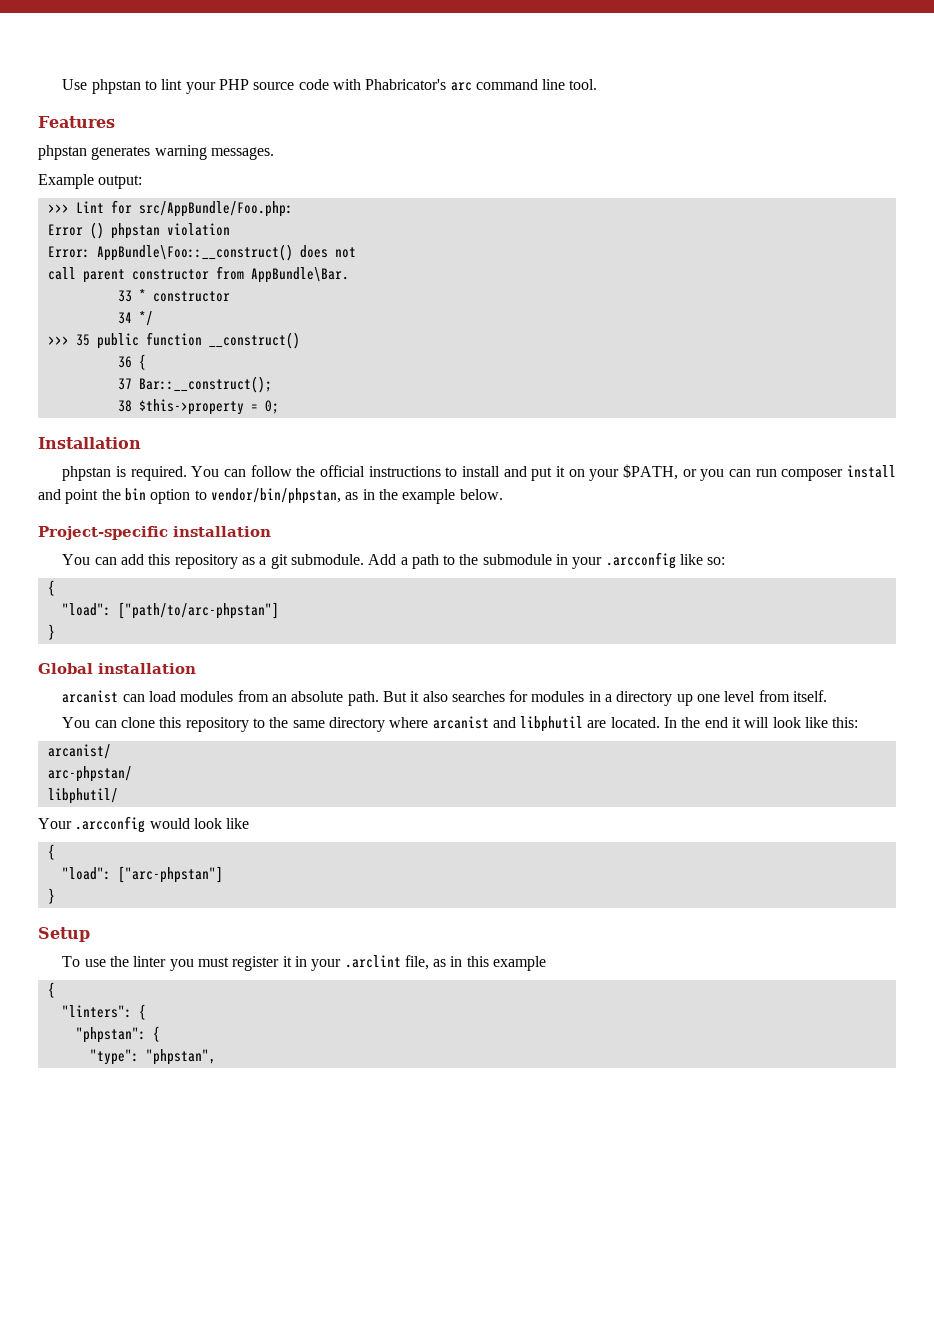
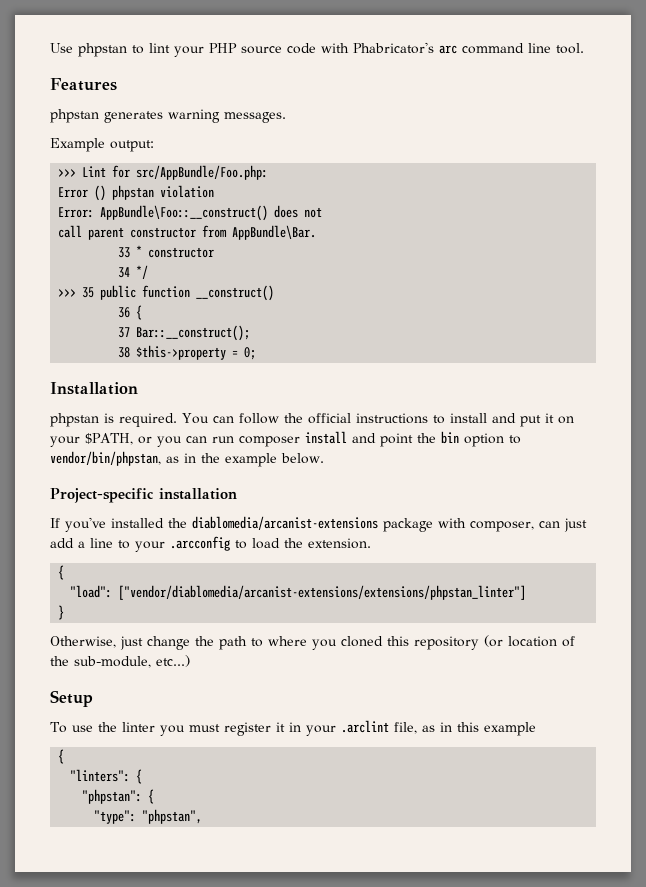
[62,552,726,569] [47,580,55,596] [61,602,279,619] [47,624,55,640] [38,663,196,674] [62,690,828,706] [62,716,859,732] [47,744,111,759] [47,766,132,782] [47,788,118,804] [38,816,250,833] [47,844,55,860] [61,866,223,883] [47,888,55,904] You can add this repository as a git submodule. Add a path to the submodule in your .arcconfig like so: // { // "load": ["path/to/arc-phpstan"] // } // Global installation // arcanist can load modules from an absolute path. But it also searches for modules in a directory up one level from itself. // You can clone this repository to the same directory where arcanist and libphutil are located. In the end it will look like this: // arcanist/ // arc-phpstan/ // libphutil/ // Your .arcconfig would look like // { // "load": ["arc-phpstan"] // } -> [50,516,587,532] [50,536,371,552] [58,565,65,580] [70,585,527,600] [58,605,65,620] [50,635,575,650] [50,655,190,668] If you've installed the diablomedia/arcanist-extensions package with composer, can just add a line to your .arcconfig to load the extension. // { // "load": ["vendor/diablomedia/arcanist-extensions/extensions/phpstan_linter"] // } // Otherwise, just change the path to where you cloned this repository (or location of the sub-module, etc...)

